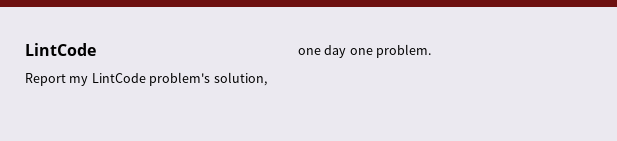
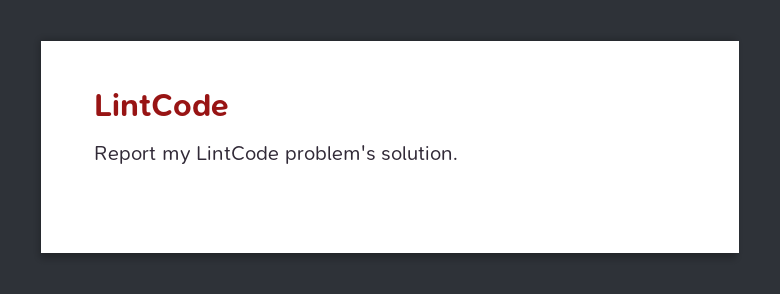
[213,72,267,86] [298,44,432,58] solution, one day one problem. -> [381,146,459,161] solution.

